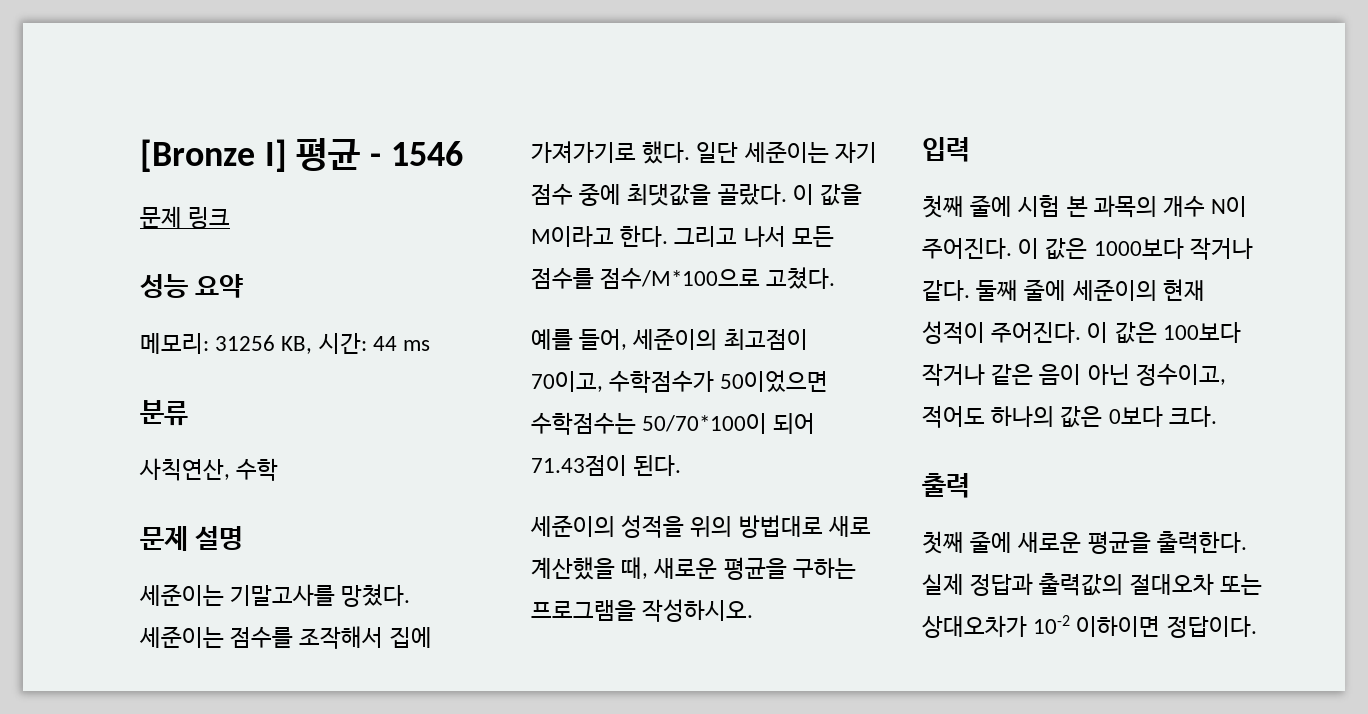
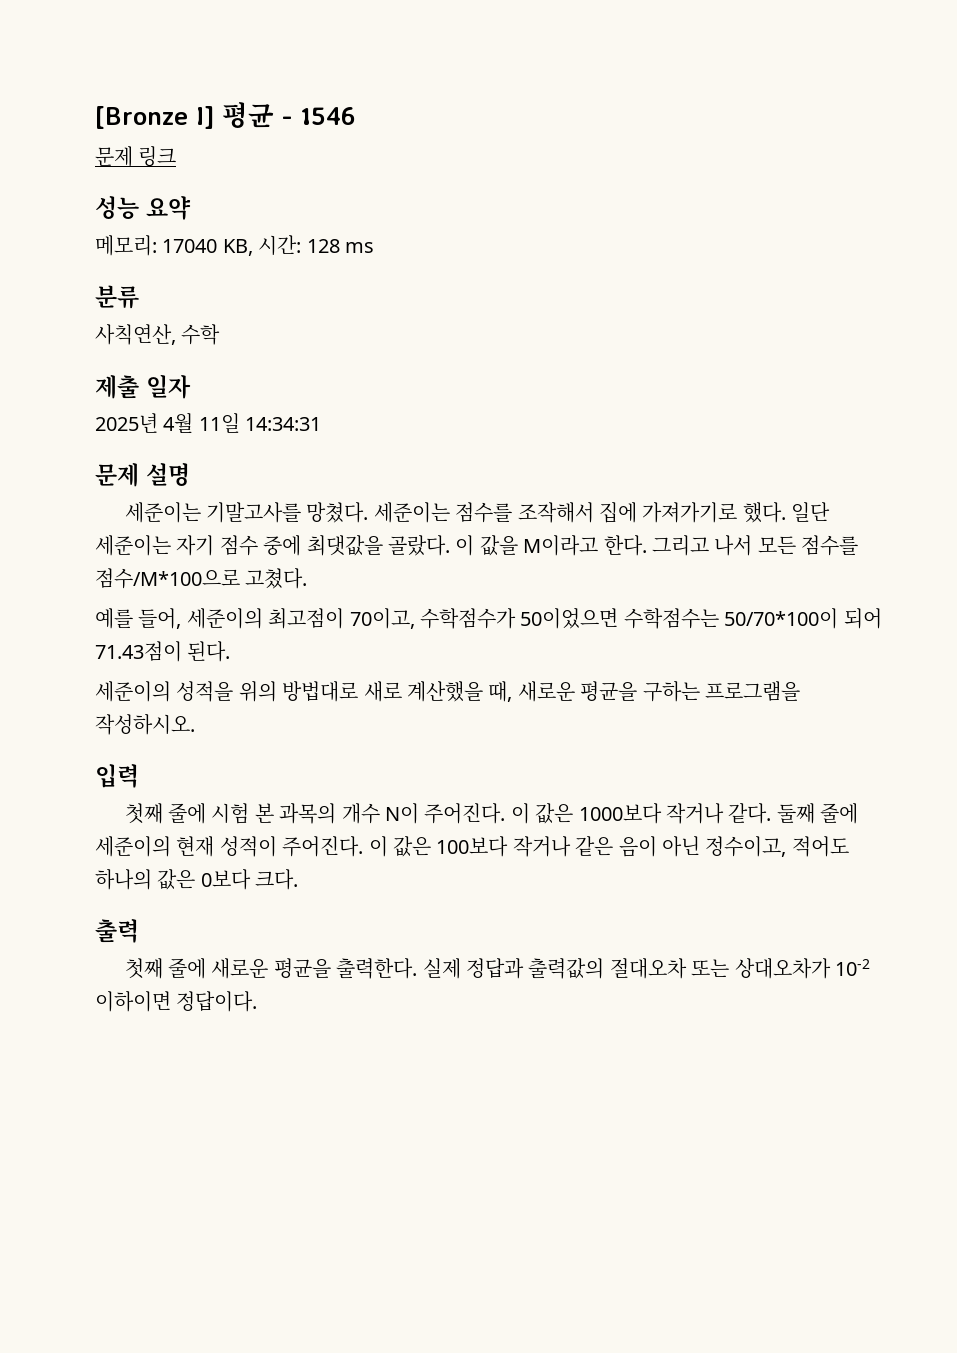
[215,335,276,351] 31256 -> [162,239,218,253] 17040
[372,336,397,351] 44 -> [306,239,340,253] 128
(279, 469) none -> [95,374,191,399] [95,412,322,433] // 제출 일자 // 2025년 4월 11일 14:34:31

